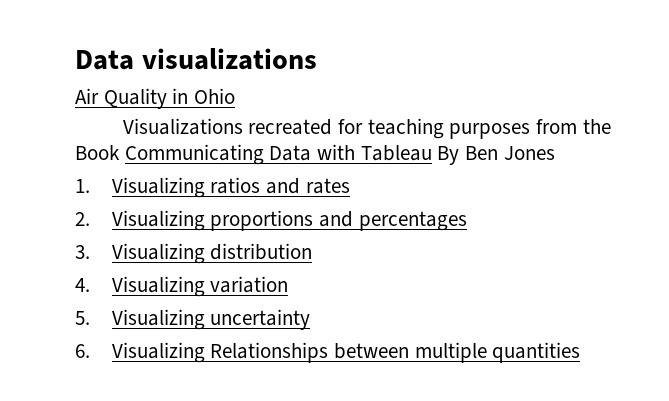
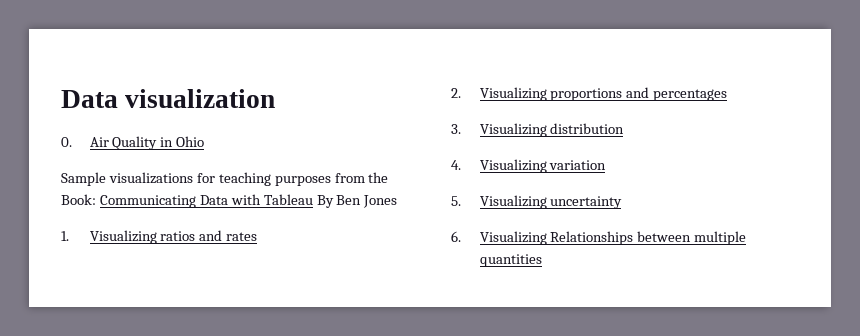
[75,48,317,70] Data visualizations // -> [61,89,276,108] [61,137,72,147] Data visualization // 0.
[122,118,333,135] Visualizations recreated -> [61,172,193,186] Sample visualizations
[75,145,120,160] Book -> [61,194,96,205] Book:

